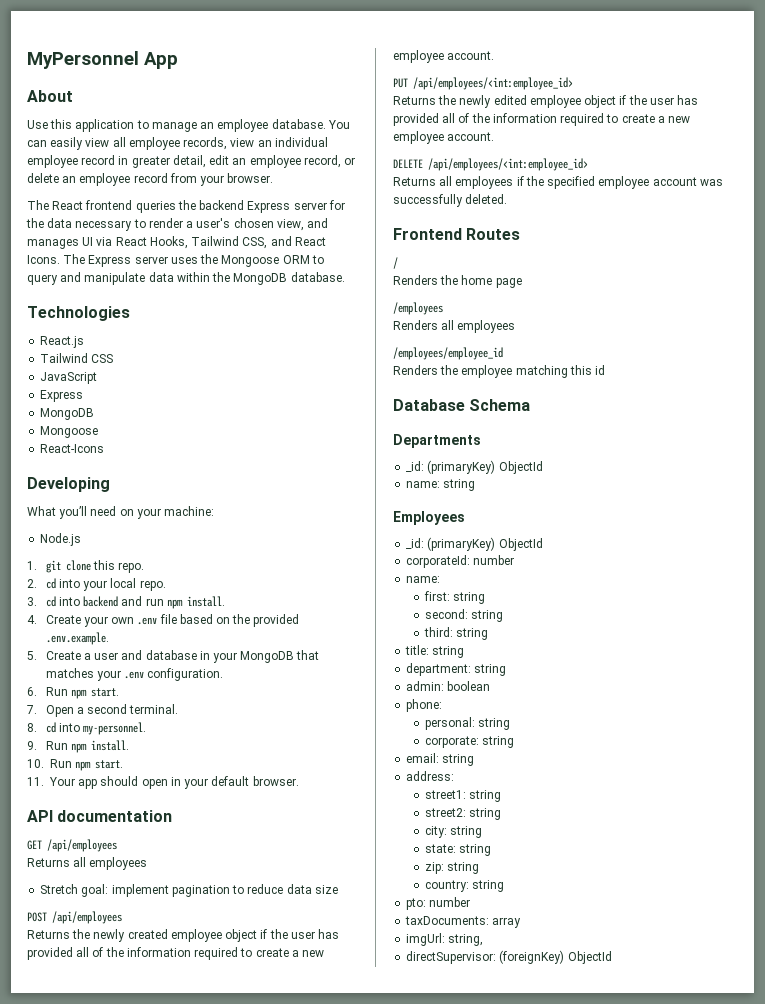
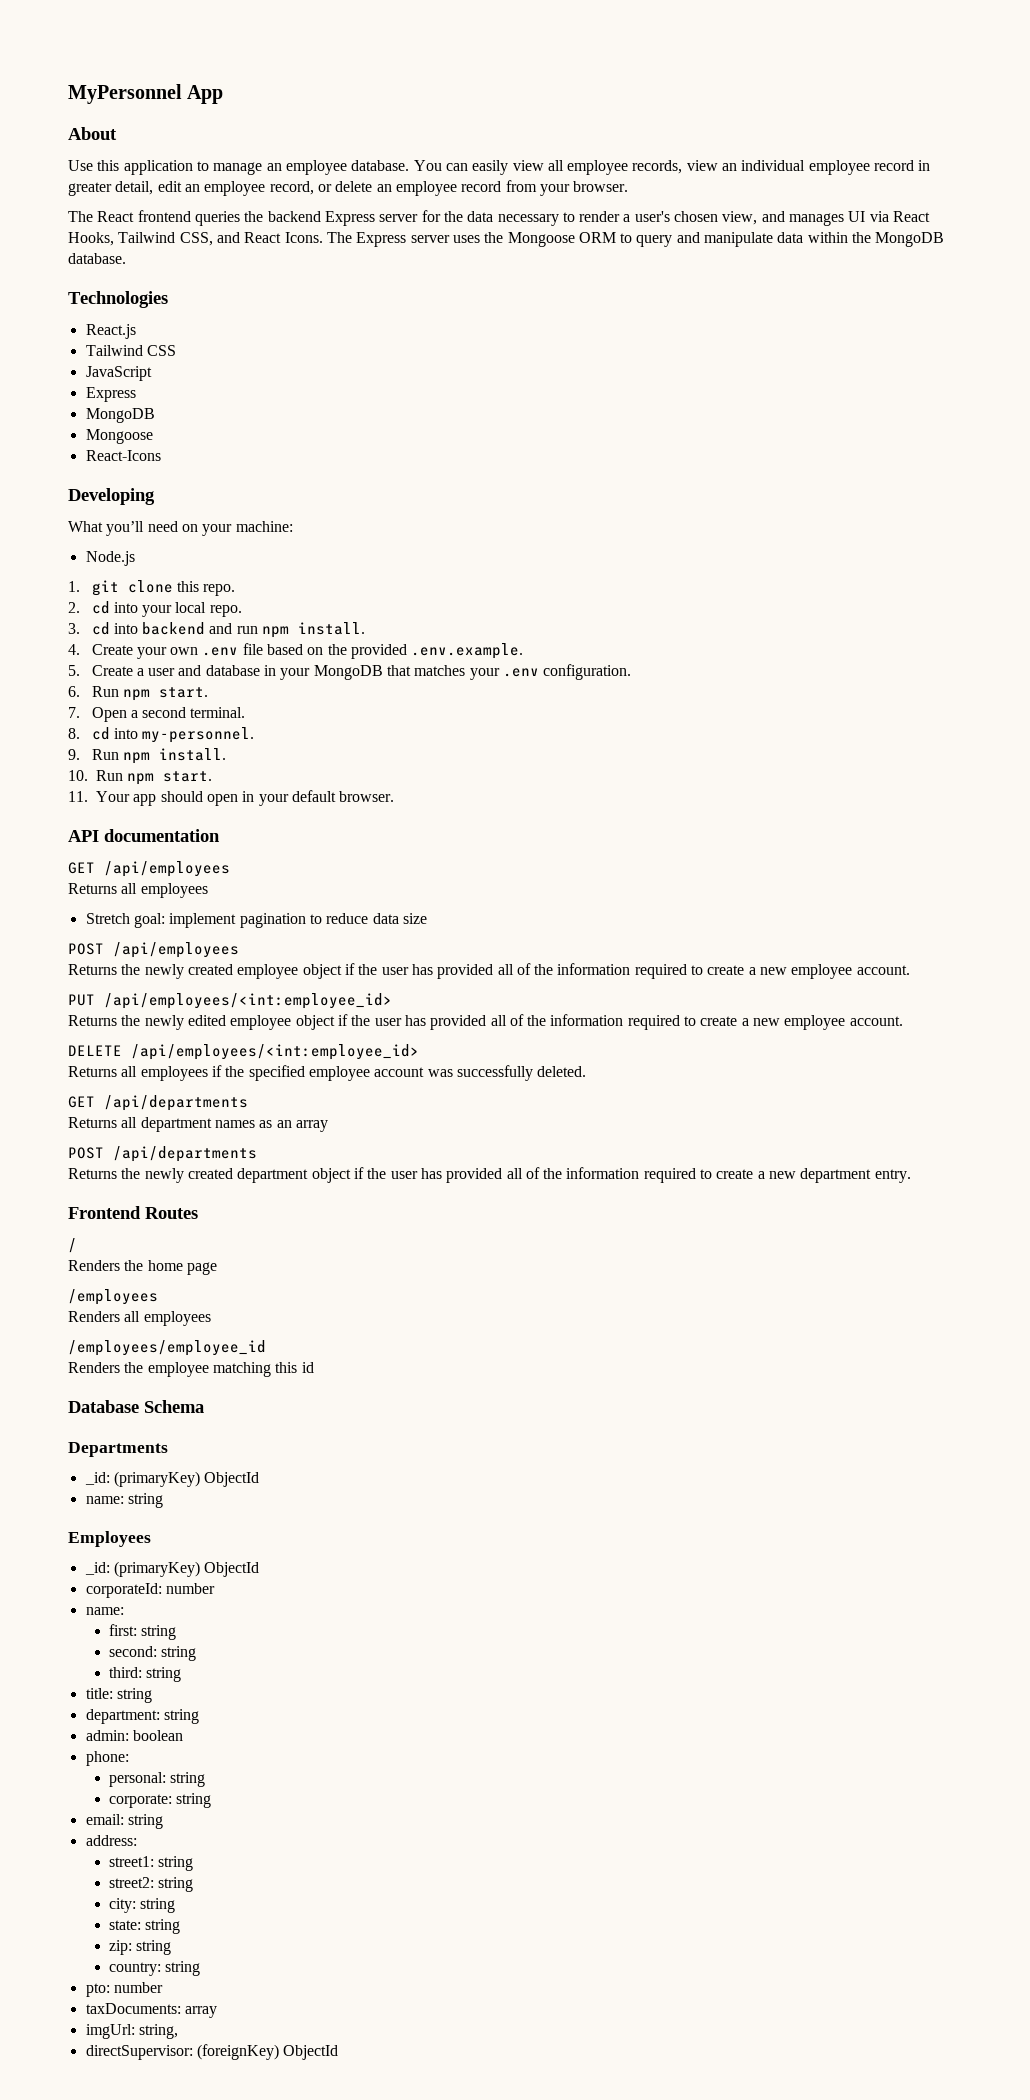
(508, 199) none -> [68,1095,248,1111] [68,1117,328,1132] [68,1146,257,1162] [68,1167,911,1183] // GET /api/departments // Returns all department names as an array // POST /api/departments // Returns the newly created department object if the user has provided all of the information required to create a new department entry.

